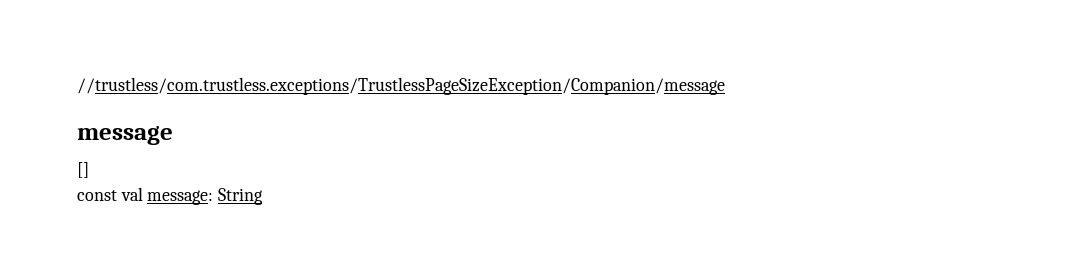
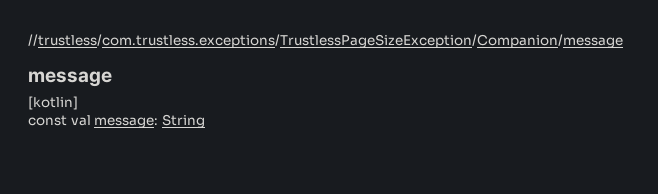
[77,162,89,178] [] -> [28,96,78,110] [kotlin]

